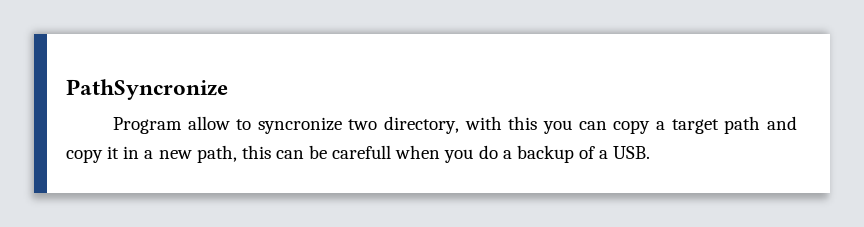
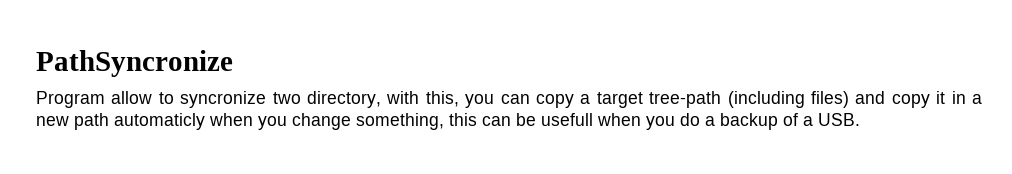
[508,116,538,130] this -> [425,91,459,107] this,
[724,116,761,134] path -> [649,91,849,108] tree-path (including files)
[196,145,237,163] path, -> [74,113,444,130] path automaticly when you change something,
[332,145,392,159] carefull -> [541,113,593,126] usefull

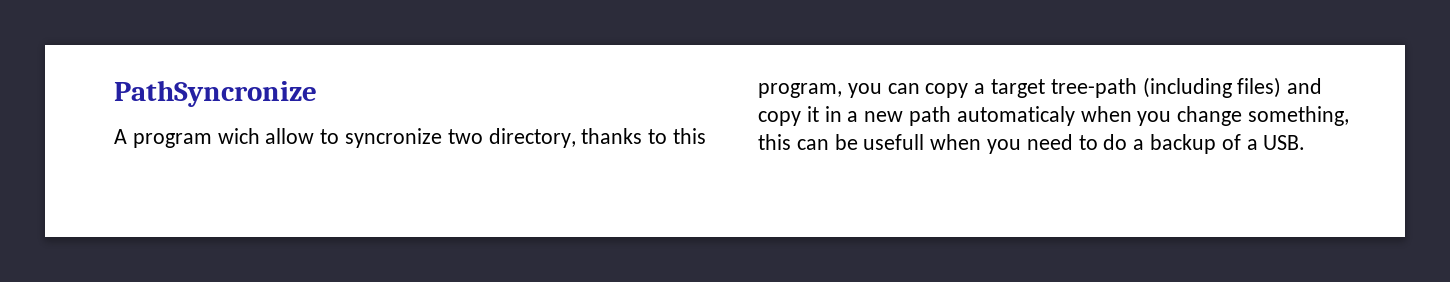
[36,91,105,108] Program -> [114,128,260,148] A program wich
[386,91,459,107] with this, -> [581,128,707,144] [758,83,842,98] thanks to this program,
[114,113,205,130] automaticly -> [956,106,1075,126] automaticaly
(675, 123) none -> [1026,134,1098,150] need to

